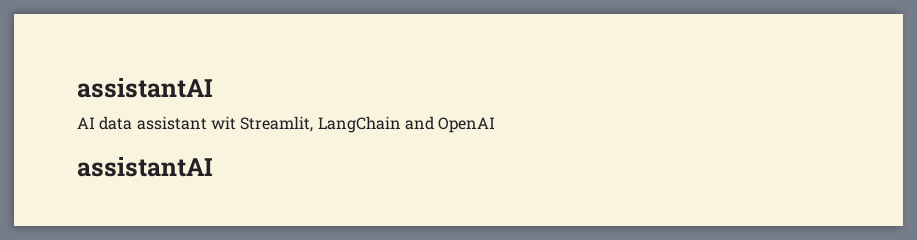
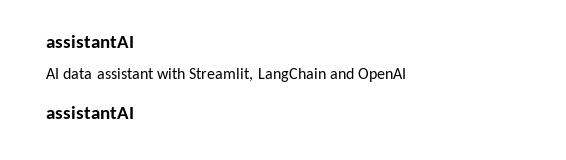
[210,116,236,130] wit -> [156,68,185,79] with

